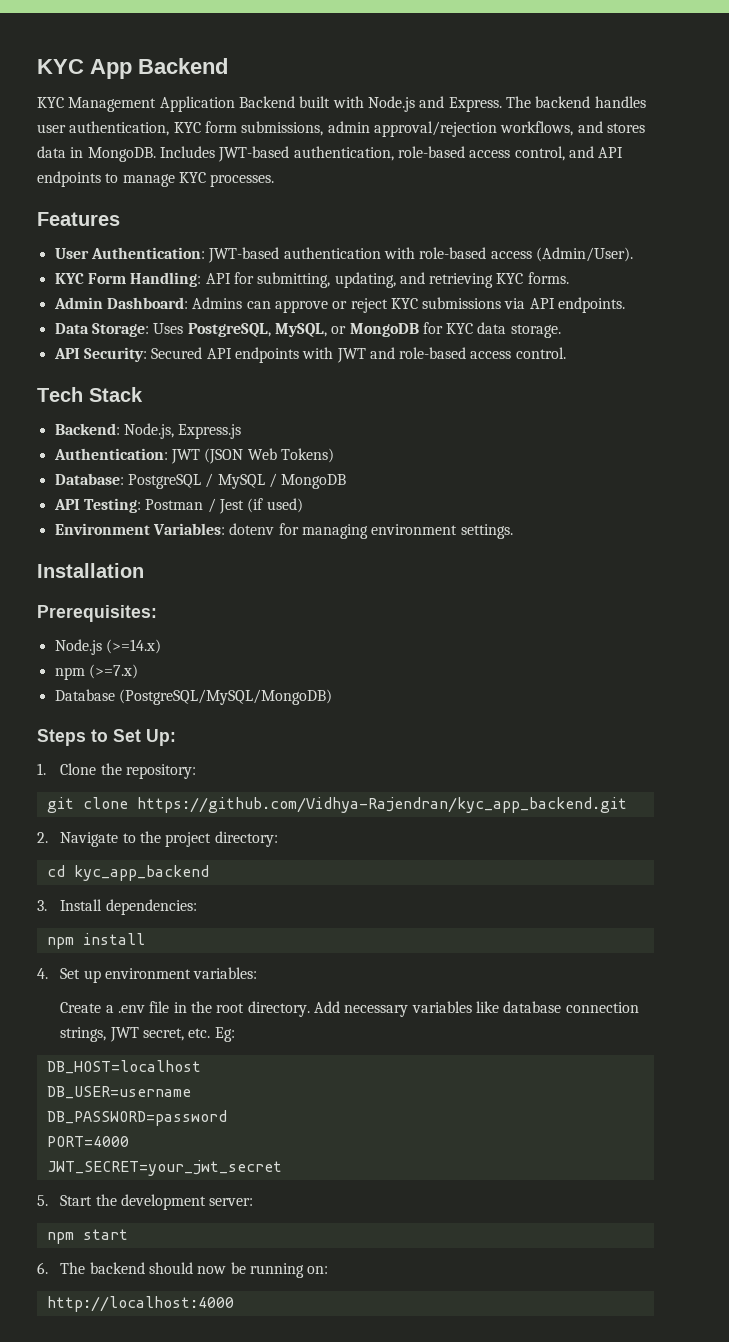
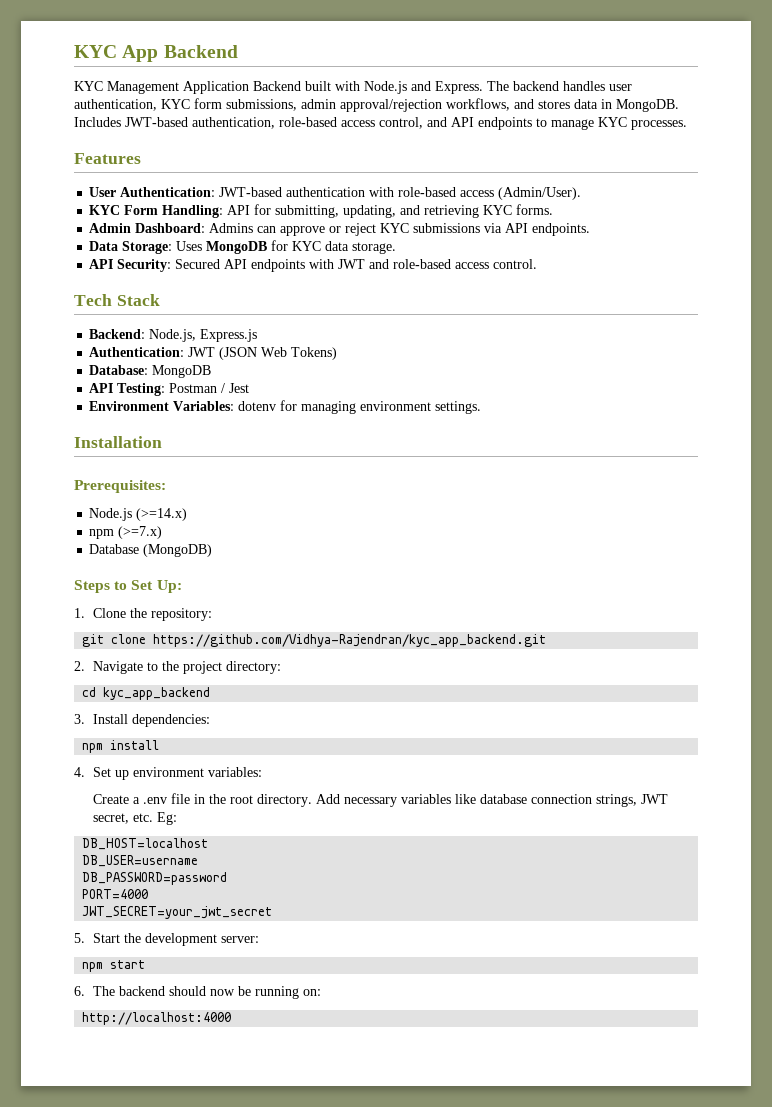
[187,323,347,337] PostgreSQL, MySQL, or -> (203, 246) none
[127,473,277,489] PostgreSQL / MySQL / -> (149, 370) none
[247,498,303,513] (if used) -> (250, 388) none
[118,689,332,705] (PostgreSQL/MySQL/MongoDB) -> [143,544,213,557] (MongoDB)

